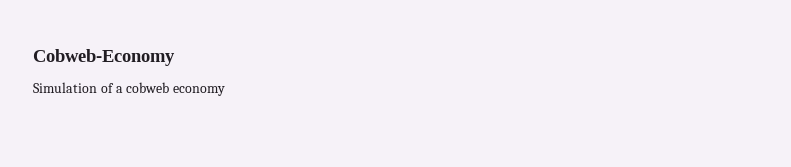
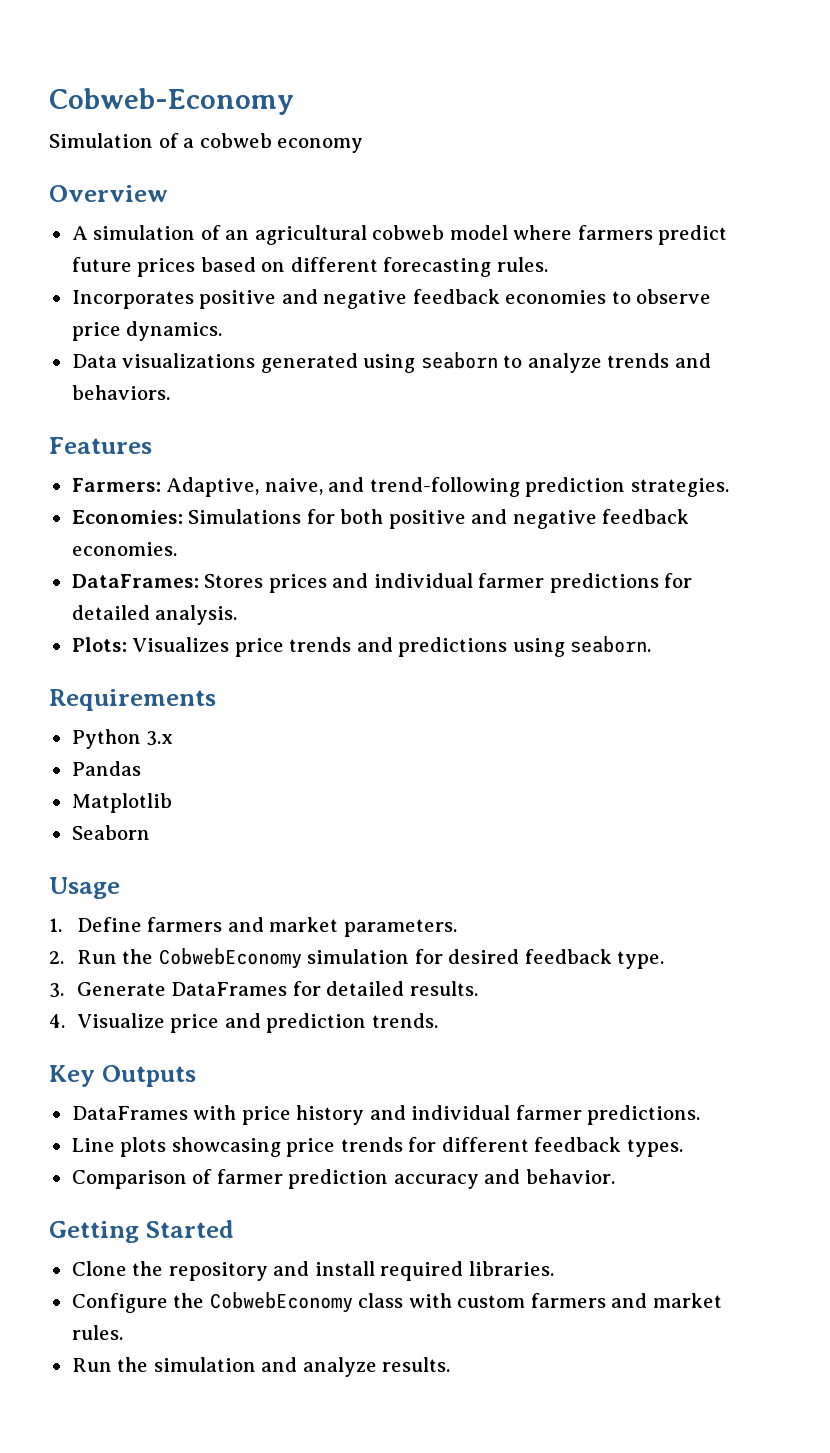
(226, 91) none -> [49,185,168,202] [71,225,728,245] [71,257,548,277] [71,289,712,309] [71,321,223,341] [71,352,711,373] [71,385,170,400] [49,437,152,454] [71,477,729,497] [71,509,690,529] [71,542,177,556] [71,573,693,593] [71,605,238,625] [71,636,652,657] [49,689,216,711] [71,729,174,749] [71,761,141,776] [71,793,172,813] [71,825,150,840] [49,877,120,899] [49,917,457,937] [49,948,665,969] [49,981,478,998] [49,1013,438,1033] [49,1065,196,1087] [71,1105,701,1125] [71,1137,683,1157] [71,1169,615,1189] [49,1220,234,1243] [71,1261,554,1281] [71,1292,722,1313] [71,1325,123,1340] [71,1357,451,1377] // Overview // A simulation of an agricultural cobweb model where farmers predict future prices based on different forecasting rules. // Incorporates positive and negative feedback economies to observe price dynamics. // Data visualizations generated using seaborn to analyze trends and behaviors. // Features // Farmers: Adaptive, naive, and trend-following prediction strategies. // Economies: Simulations for both positive and negative feedback economies. // DataFrames: Stores prices and individual farmer predictions for detailed analysis. // Plots: Visualizes price trends and predictions using seaborn. // Requirements // Python 3.x // Pandas // Matplotlib // Seaborn // Usage // 1. Define farmers and market parameters. // 2. Run the CobwebEconomy simulation for desired feedback type. // 3. Generate DataFrames for detailed results. // 4. Visualize price and prediction trends. // Key Outputs // DataFrames with price history and individual farmer predictions. // Line plots showcasing price trends for different feedback types. // Comparison of farmer prediction accuracy and behavior. // Getting Started // Clone the repository and install required libraries. // Configure the CobwebEconomy class with custom farmers and market rules. // Run the simulation and analyze results.

